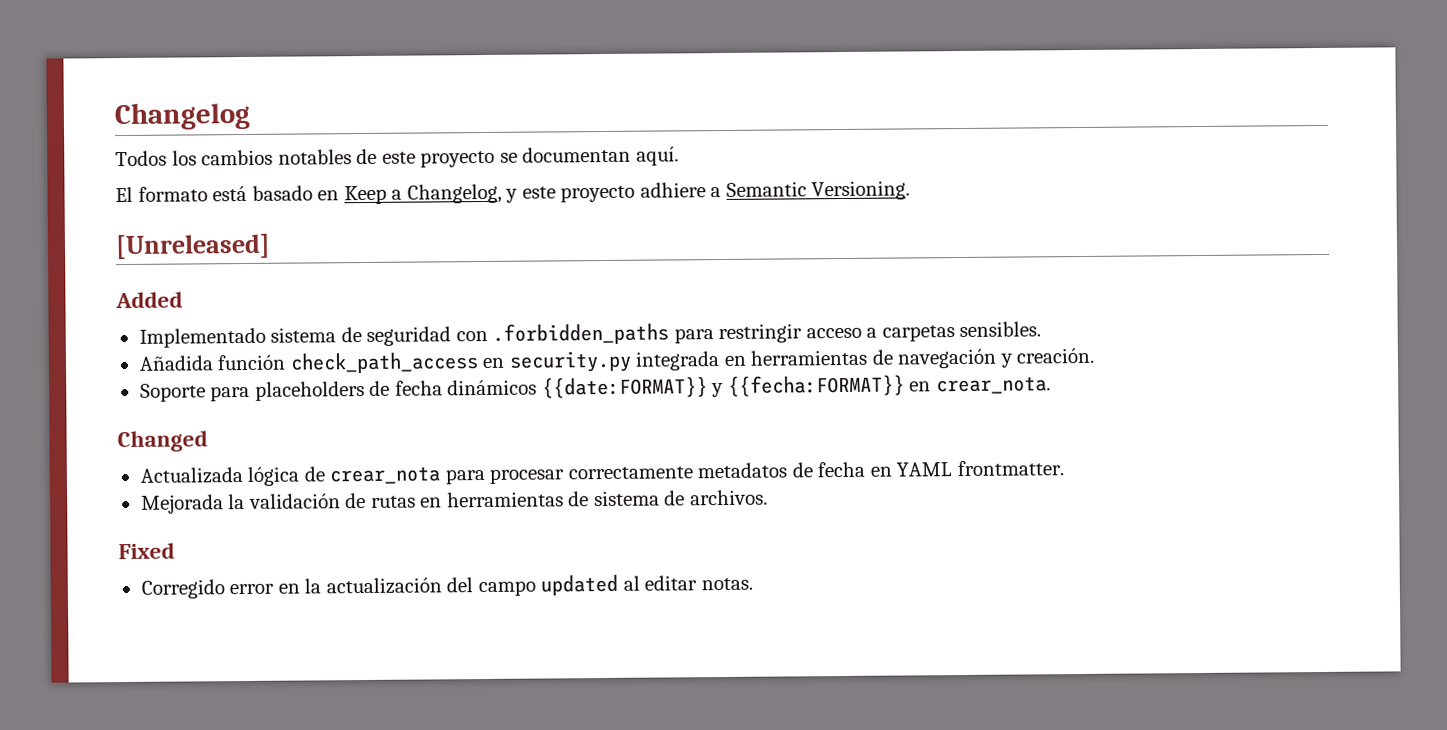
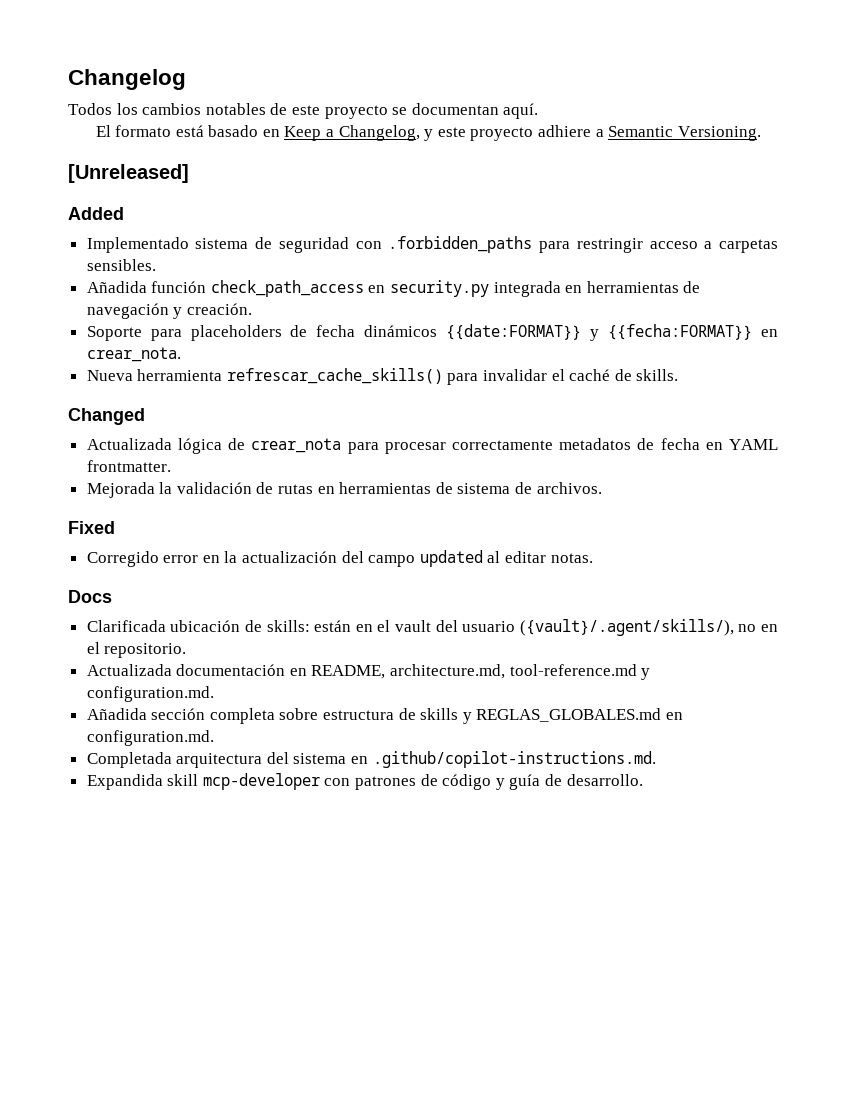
(1051, 385) none -> [86,368,679,385] // Nueva herramienta refrescar_cache_skills() para invalidar el caché de skills.
(753, 584) none -> [68,590,112,603] [86,619,779,636] [86,642,187,658] [86,664,651,680] [86,686,214,702] [86,708,684,724] [86,730,214,746] [86,751,656,768] [86,773,643,790] // Docs // Clarificada ubicación de skills: están en el vault del usuario ({vault}/.agent/skills/), no en el repositorio. // Actualizada documentación en README, architecture.md, tool-reference.md y configuration.md. // Añadida sección completa sobre estructura de skills y REGLAS_GLOBALES.md en configuration.md. // Completada arquitectura del sistema en .github/copilot-instructions.md. // Expandida skill mcp-developer con patrones de código y guía de desarrollo.

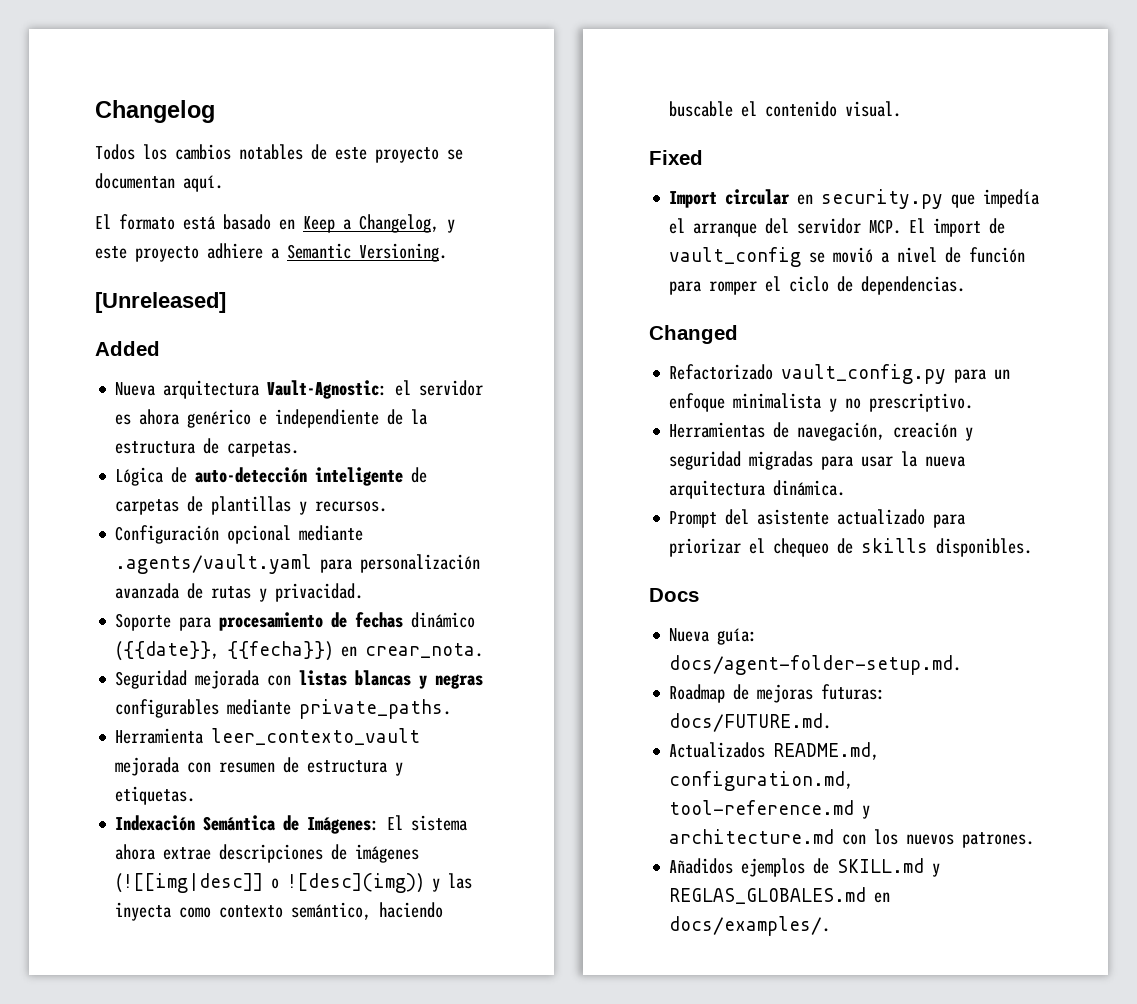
[86,236,779,253] [86,259,156,271] [86,280,701,297] [86,303,252,319] [86,324,778,341] [86,347,181,362] [86,368,679,385] [68,408,145,425] [86,438,778,454] [86,460,171,472] [86,482,602,498] [68,521,115,534] [86,550,593,567] [68,590,112,603] [86,619,779,636] [86,642,187,658] [86,664,651,680] [86,686,214,702] [86,708,684,724] [86,730,214,746] [86,751,656,768] [86,773,643,790] Implementado sistema de seguridad con .forbidden_paths para restringir acceso a carpetas sensibles. // Añadida función check_path_access en security.py integrada en herramientas de navegación y creación. // Soporte para placeholders de fecha dinámicos {{date:FORMAT}} y {{fecha:FORMAT}} en crear_nota. // Nueva herramienta refrescar_cache_skills() para invalidar el caché de skills. // Changed // Actualizada lógica de crear_nota para procesar correctamente metadatos de fecha en YAML frontmatter. // Mejorada la validación de rutas en herramientas de sistema de archivos. // Fixed // Corregido error en la actualización del campo updated al editar notas. // Docs // Clarificada ubicación de skills: están en el vault del usuario ({vault}/.agent/skills/), no en el repositorio. // Actualizada documentación en README, architecture.md, tool-reference.md y configuration.md. // Añadida sección completa sobre estructura de skills y REGLAS_GLOBALES.md en configuration.md. // Completada arquitectura del sistema en .github/copilot-instructions.md. // Expandida skill mcp-developer con patrones de código y guía de desarrollo. -> [115,380,484,399] [115,409,428,428] [115,438,300,457] [115,467,428,486] [115,496,388,515] [115,525,364,544] [115,554,481,574] [115,583,364,602] [115,612,476,631] [115,641,484,661] [115,670,484,689] [115,699,452,719] [115,728,421,745] [115,757,404,776] [115,786,196,805] [115,815,468,834] [115,844,420,863] [115,873,473,893] [115,902,444,921] [669,101,902,117] [649,150,703,165] [669,189,1040,209] [669,218,1006,237] [669,247,1026,267] [669,276,966,295] [649,325,738,344] [669,364,1011,384] [669,393,974,412] [669,422,974,441] [669,451,966,470] [669,480,846,499] [669,509,966,528] [669,538,1033,557] [649,588,699,602] [669,628,758,645] [669,655,962,675] [669,684,886,703] [669,713,832,732] [669,742,880,760] [669,771,854,791] [669,800,871,819] [669,829,1035,848] [669,858,941,877] [669,887,891,904] [669,916,831,936] Nueva arquitectura Vault-Agnostic: el servidor es ahora genérico e independiente de la estructura de carpetas. // Lógica de auto-detección inteligente de carpetas de plantillas y recursos. // Configuración opcional mediante .agents/vault.yaml para personalización avanzada de rutas y privacidad. // Soporte para procesamiento de fechas dinámico ({{date}}, {{fecha}}) en crear_nota. // Seguridad mejorada con listas blancas y negras configurables mediante private_paths. // Herramienta leer_contexto_vault mejorada con resumen de estructura y etiquetas. // Indexación Semántica de Imágenes: El sistema ahora extrae descripciones de imágenes (![[img|desc]] o ![desc](img)) y las inyecta como contexto semántico, haciendo buscable el contenido visual. // Fixed // Import circular en security.py que impedía el arranque del servidor MCP. El import de vault_config se movió a nivel de función para romper el ciclo de dependencias. // Changed // Refactorizado vault_config.py para un enfoque minimalista y no prescriptivo. // Herramientas de navegación, creación y seguridad migradas para usar la nueva arquitectura dinámica. // Prompt del asistente actualizado para priorizar el chequeo de skills disponibles. // Docs // Nueva guía: docs/agent-folder-setup.md. // Roadmap de mejoras futuras: docs/FUTURE.md. // Actualizados README.md, configuration.md, tool-reference.md y architecture.md con los nuevos patrones. // Añadidos ejemplos de SKILL.md y REGLAS_GLOBALES.md en docs/examples/.

